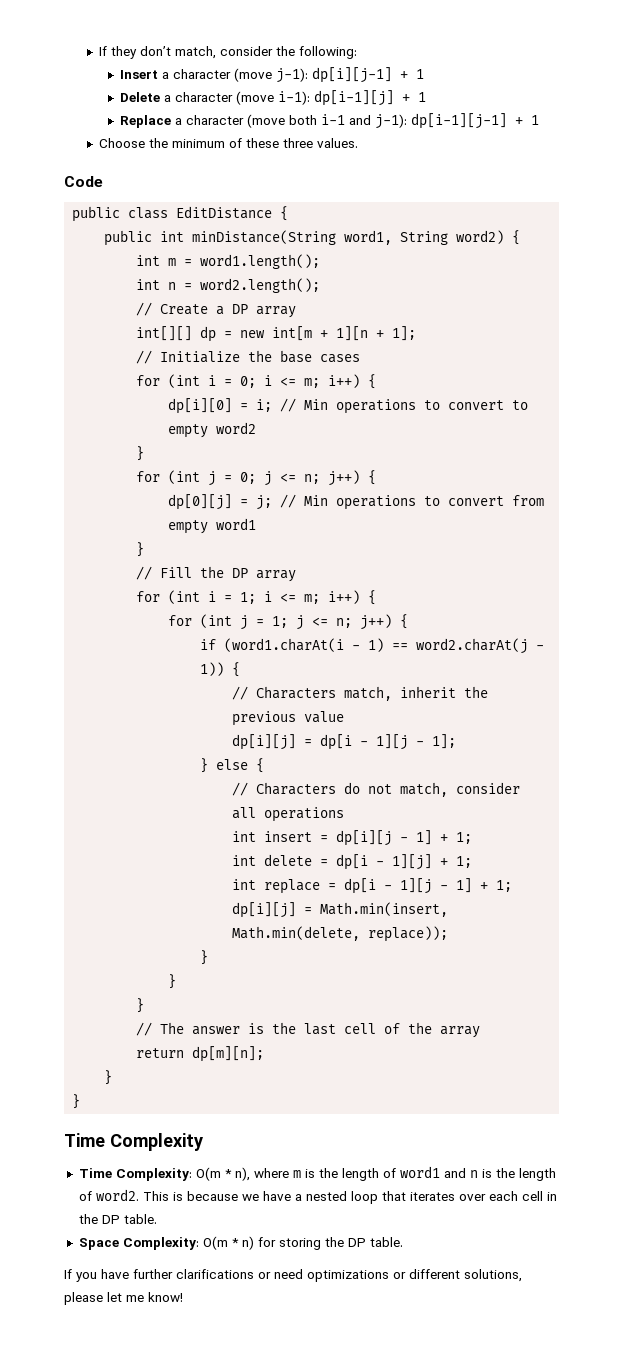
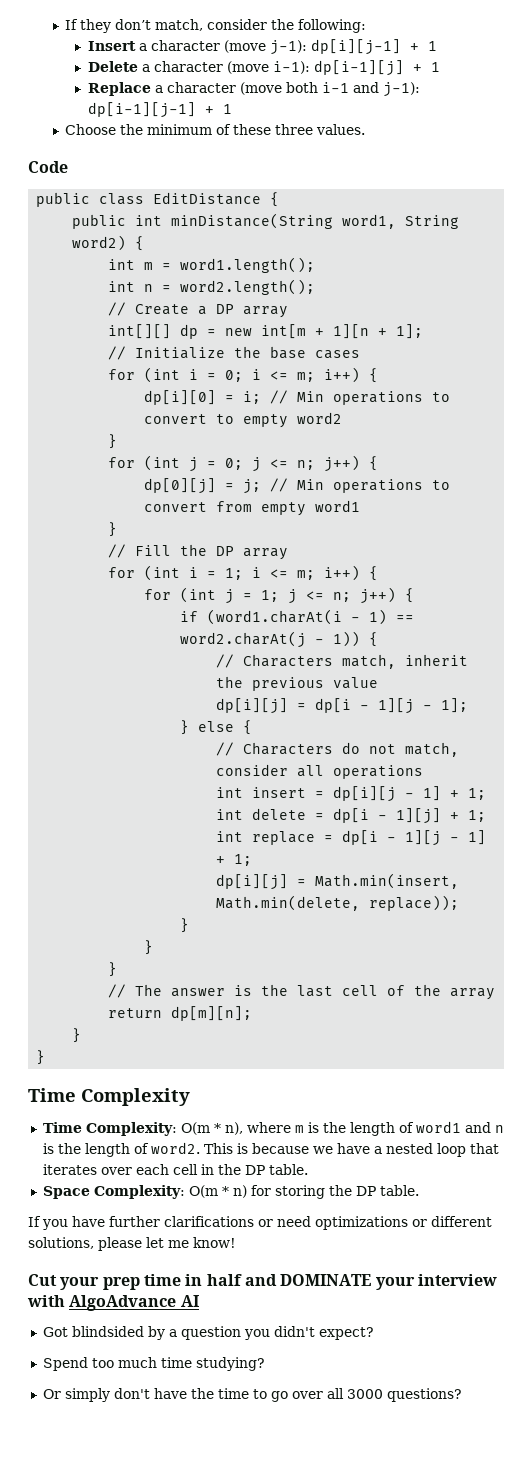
(183, 1297) none -> [28,1274,497,1290] [27,1295,199,1311] [42,1326,374,1340] [42,1357,265,1371] [42,1388,462,1402] // Cut your prep time in half and DOMINATE your interview with AlgoAdvance AI // Got blindsided by a question you didn't expect? // Spend too much time studying? // Or simply don't have the time to go over all 3000 questions?

